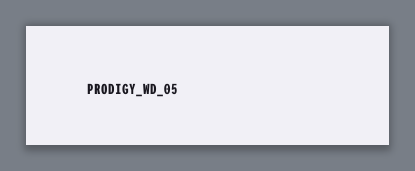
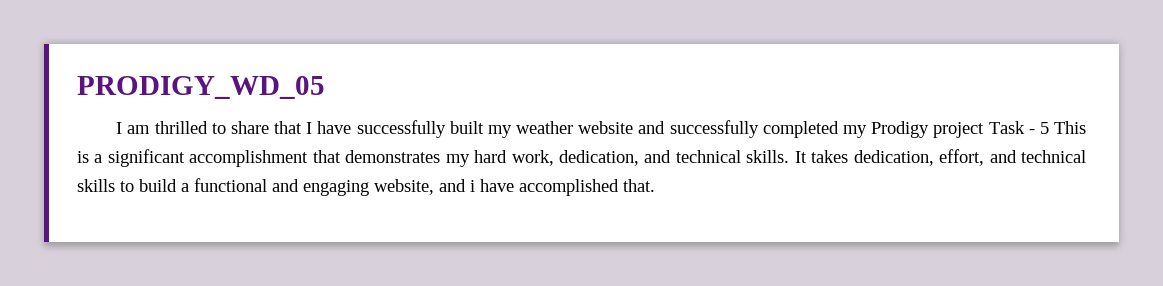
(178, 90) none -> [116,120,1087,138] [77,149,1086,167] [77,178,655,196] // I am thrilled to share that I have successfully built my weather website and successfully completed my Prodigy project Task - 5 This is a significant accomplishment that demonstrates my hard work, dedication, and technical skills. It takes dedication, effort, and technical skills to build a functional and engaging website, and i have accomplished that.

